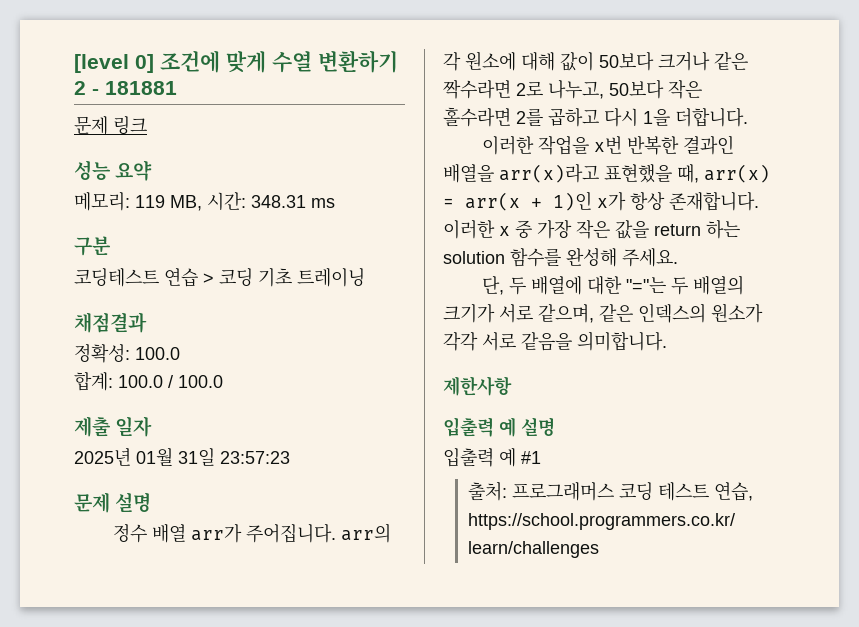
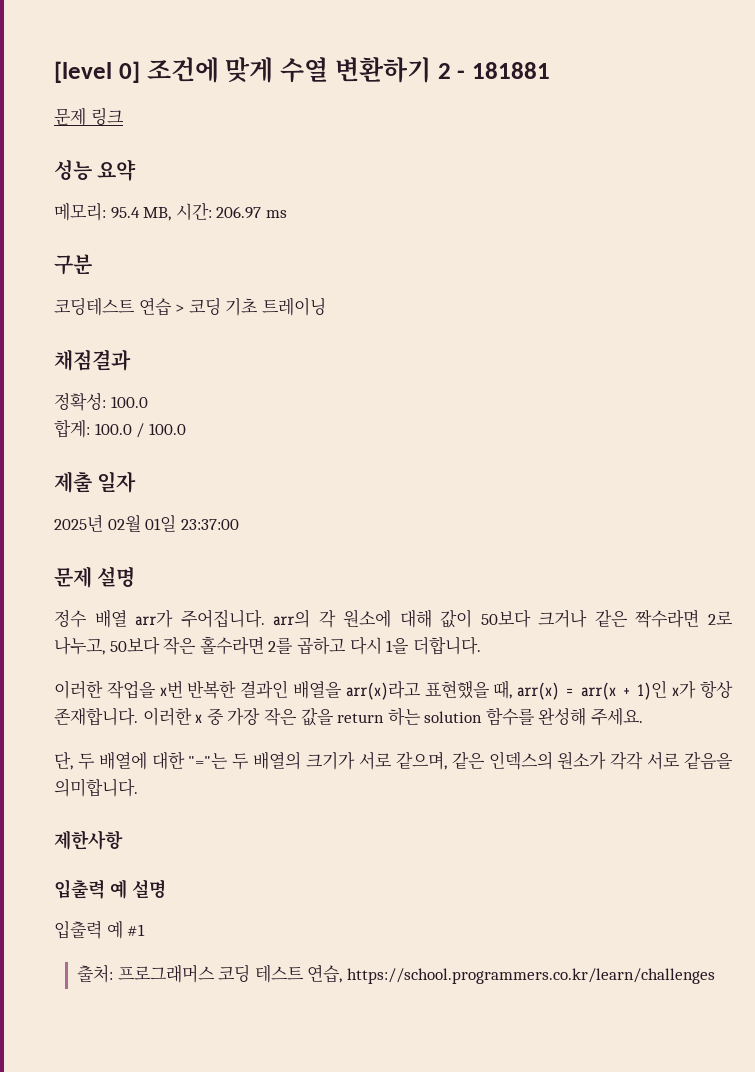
[135,195,165,208] 119 -> [110,207,140,219] 95.4
[251,195,306,208] 348.31 -> [216,206,262,219] 206.97
[136,448,290,466] 01월 31일 23:57:23 -> [107,515,239,532] 02월 01일 23:37:00

